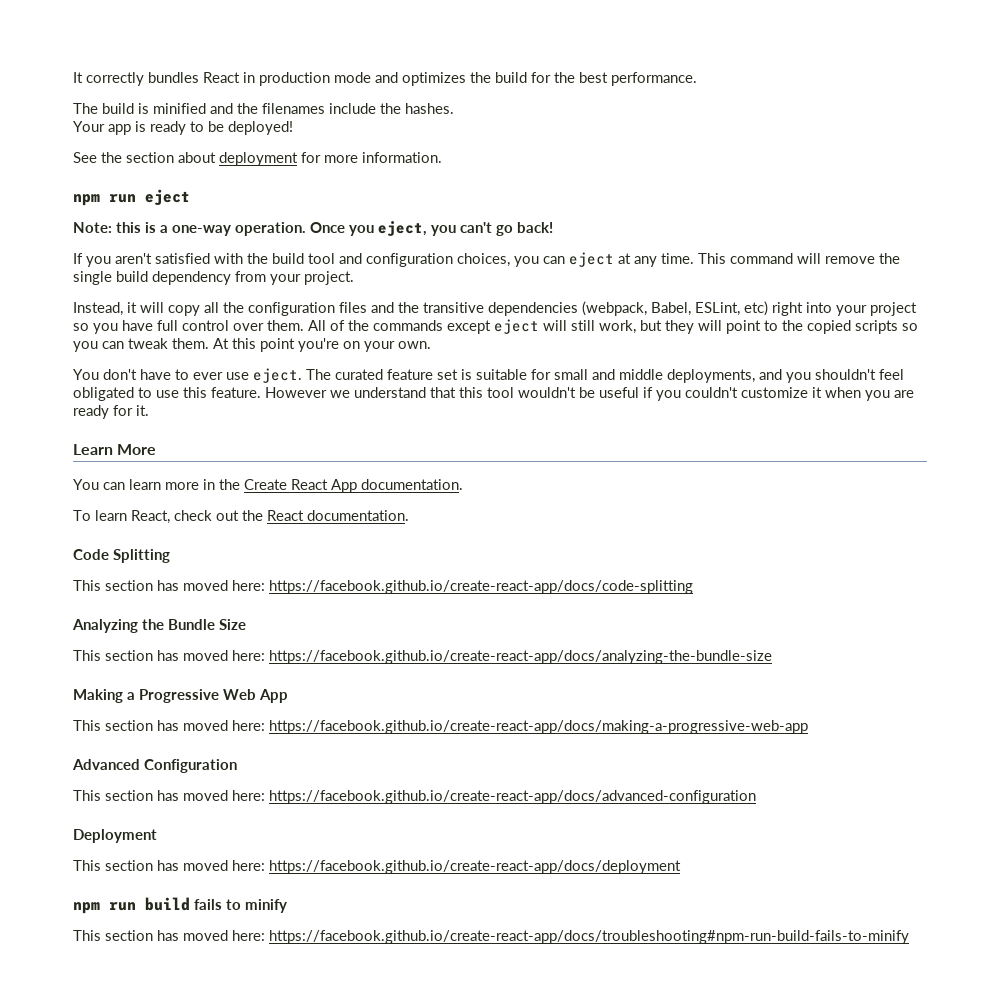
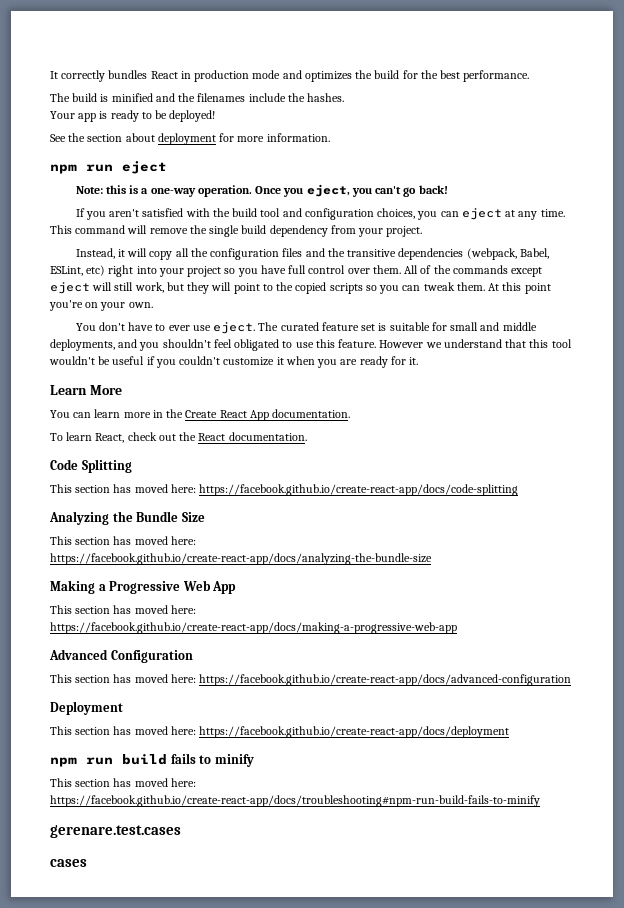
(909, 937) none -> [50,825,181,838] [50,859,87,867] // gerenare.test.cases // cases

